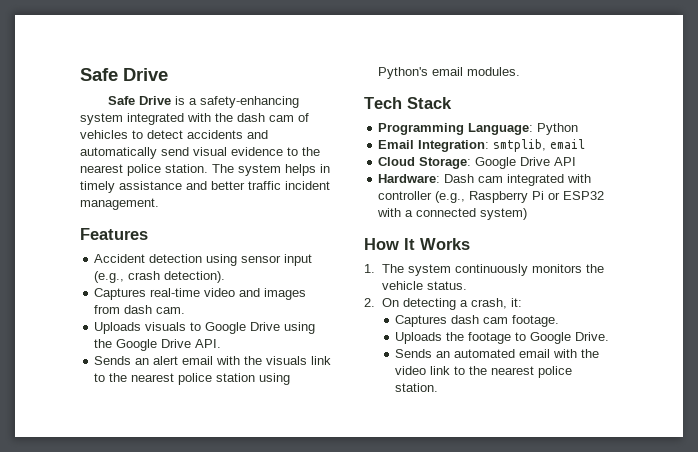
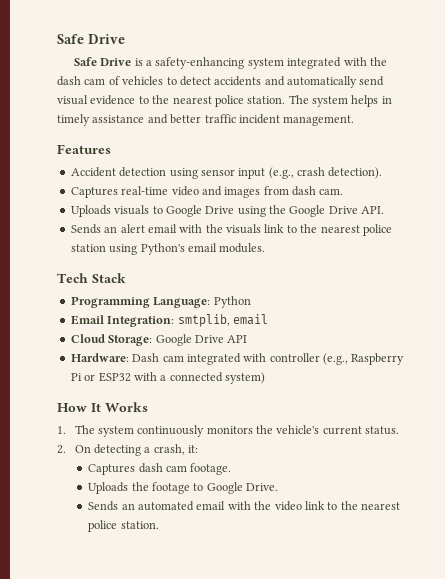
[381,281,423,290] vehicle -> [276,425,362,435] vehicle's current

